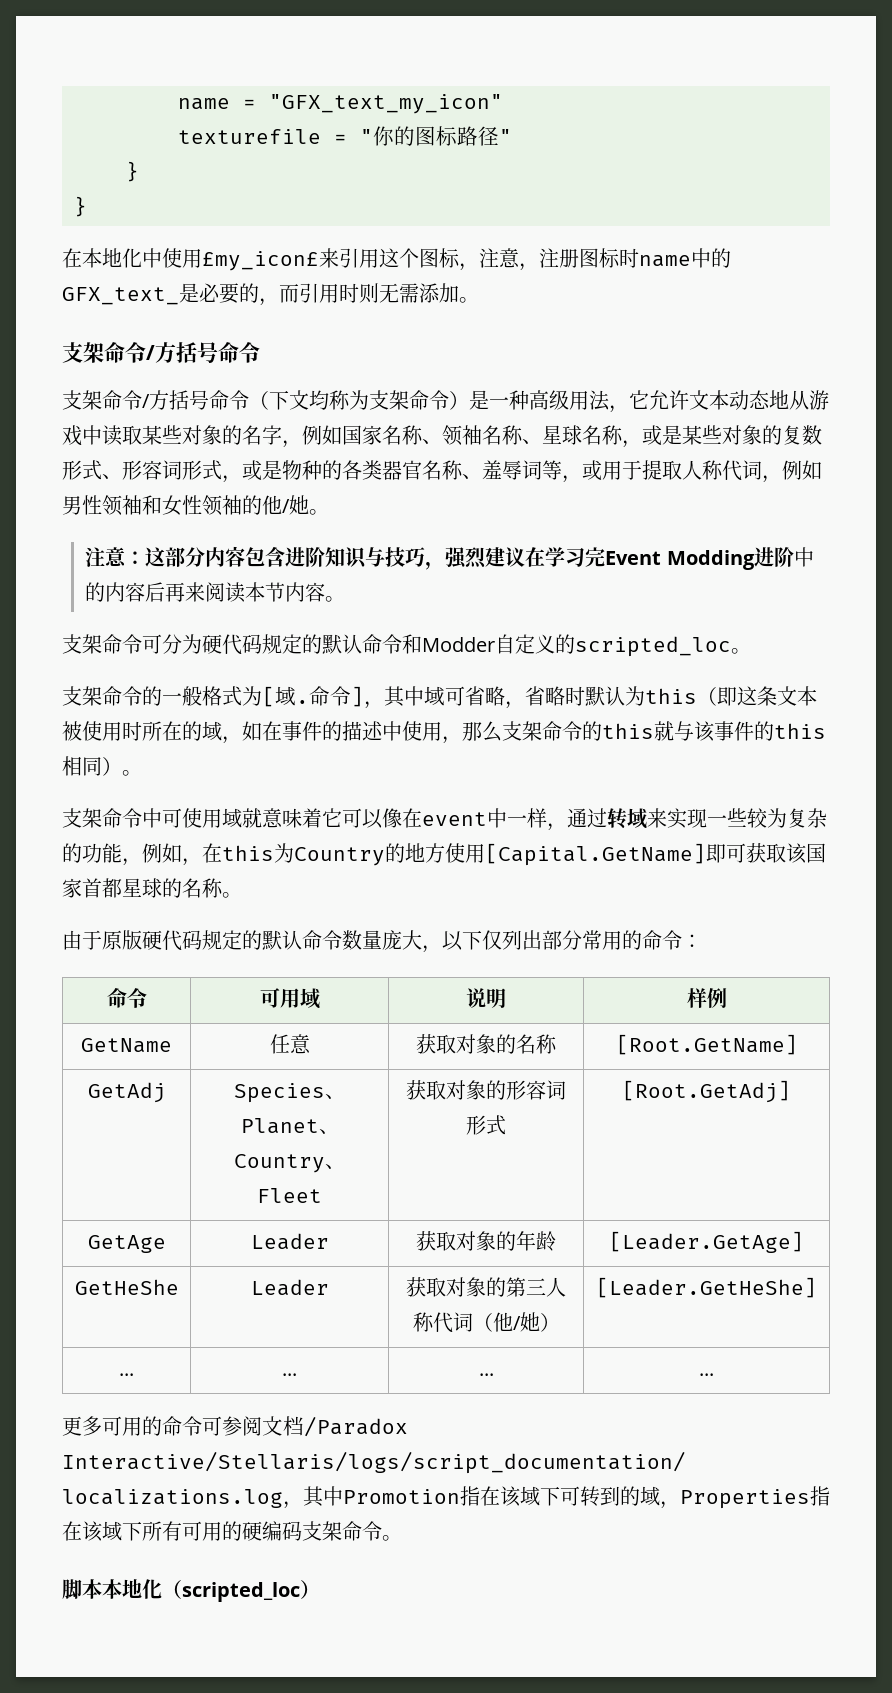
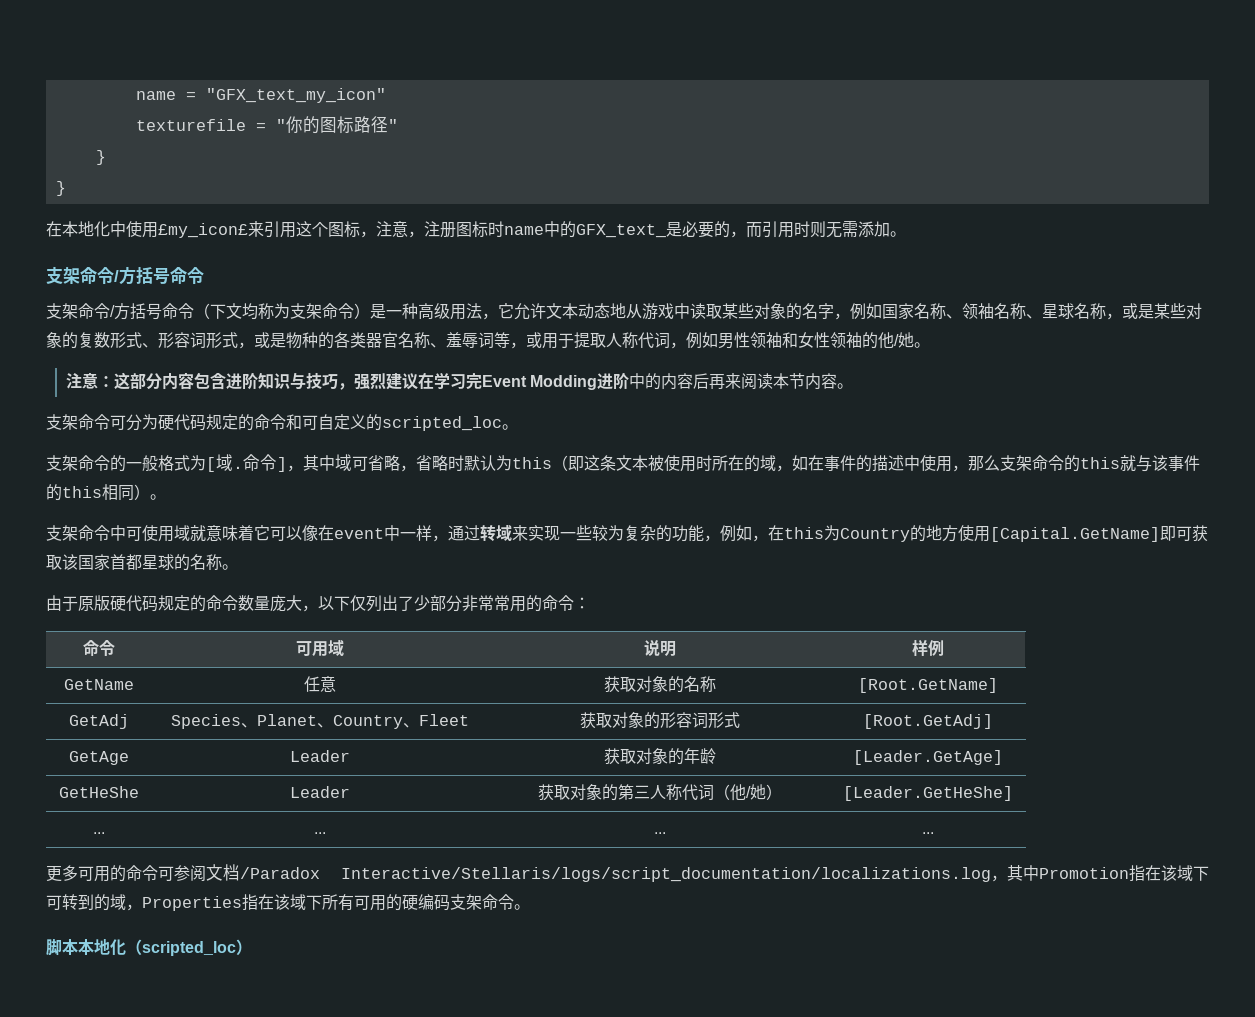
[322,634,495,654] 默认命令和Modder -> [254,414,318,430] 命令和可
[262,930,302,950] 默认 -> (206, 603) none
[542,930,582,950] 部分 -> [398,595,494,612] 了少部分非常

